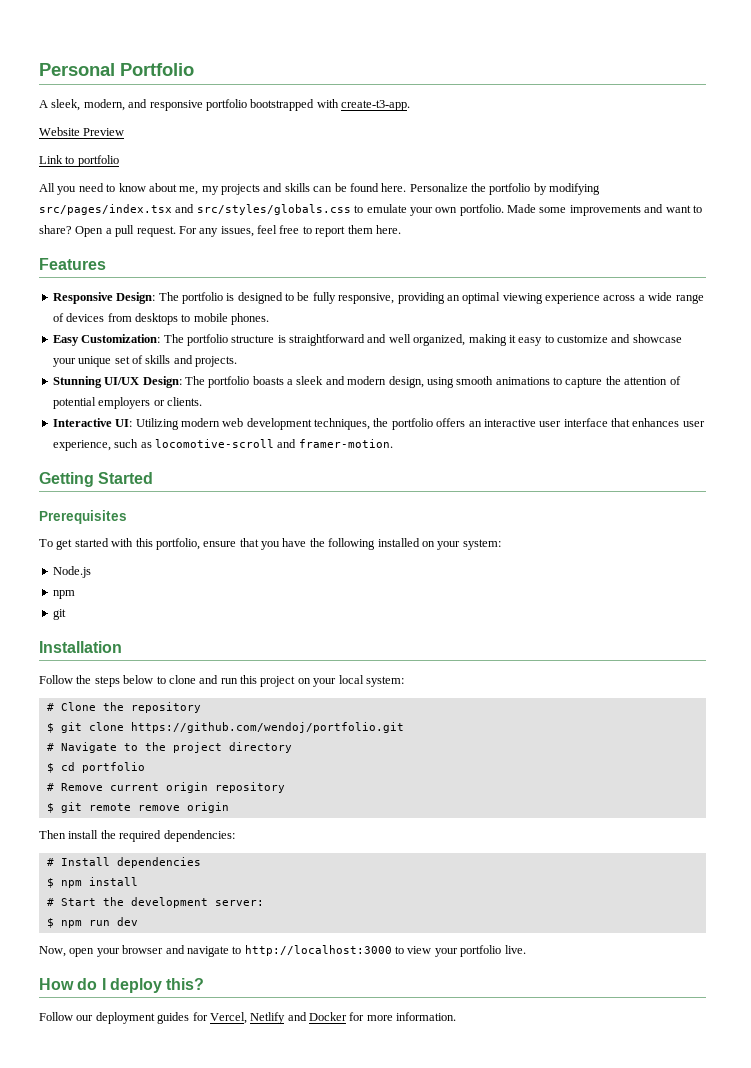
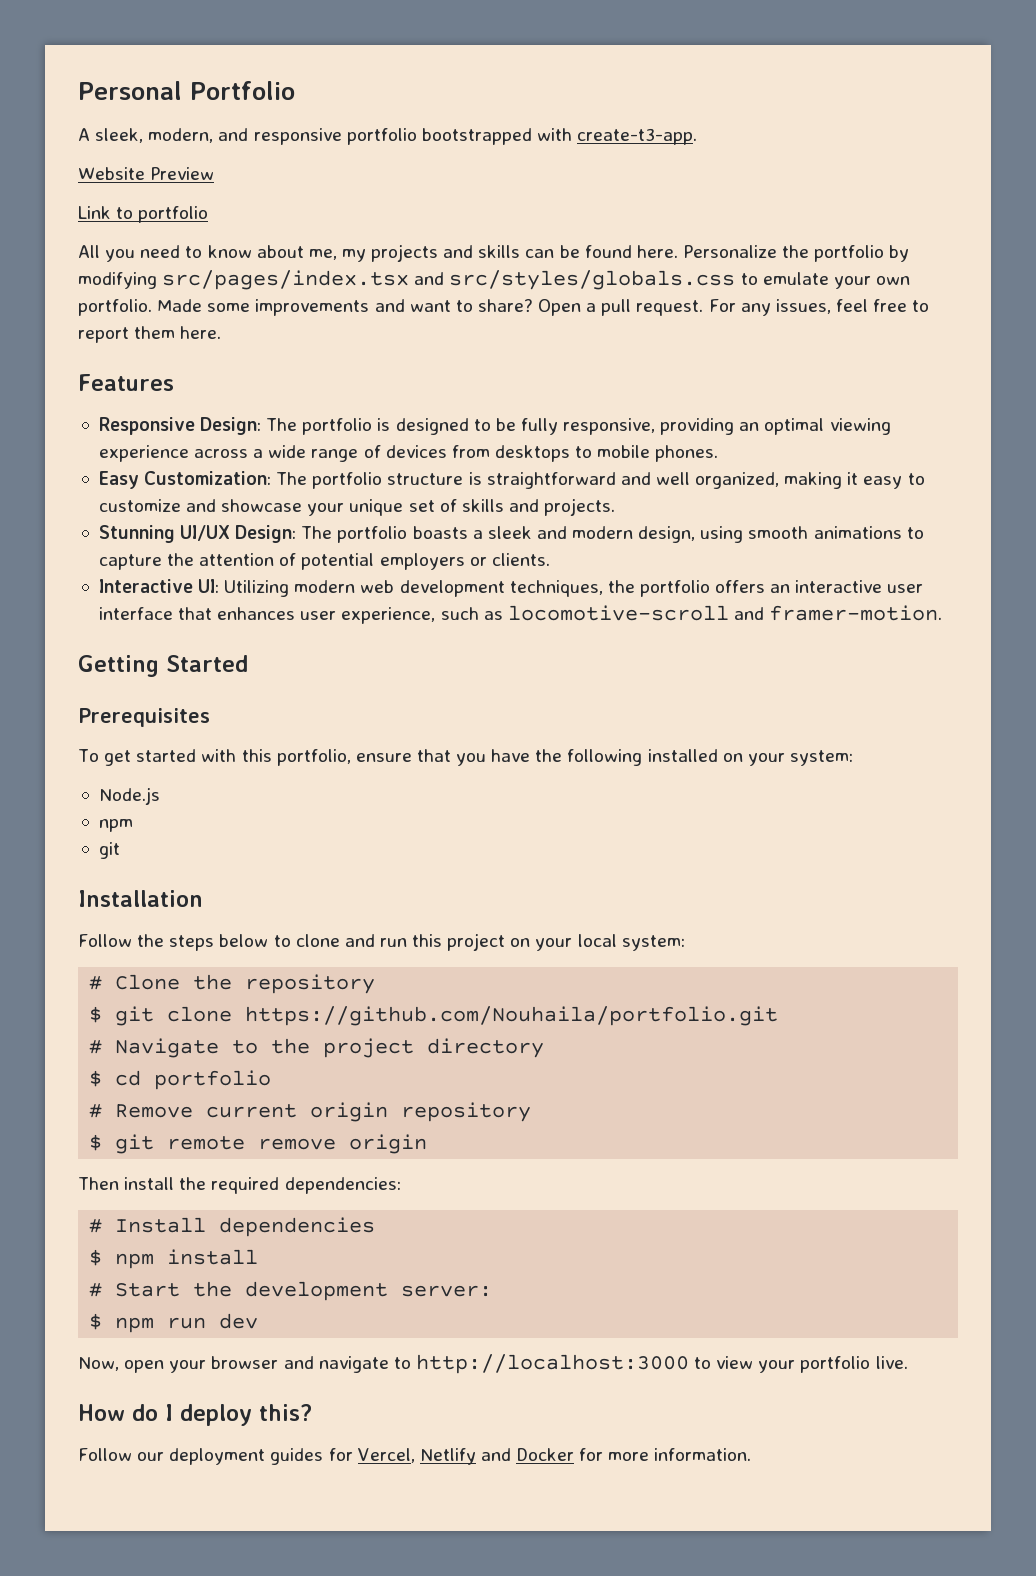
[130,722,404,733] https://github.com/wendoj/portfolio.git -> [245,1006,779,1026] https://github.com/Nouhaila/portfolio.git

